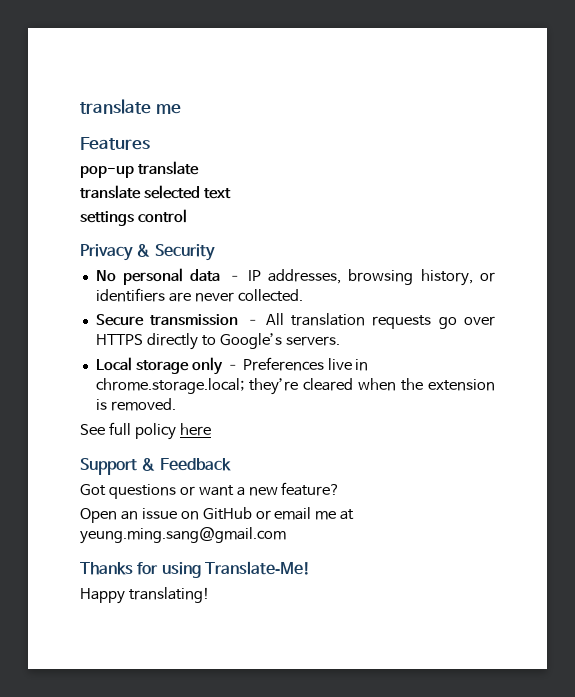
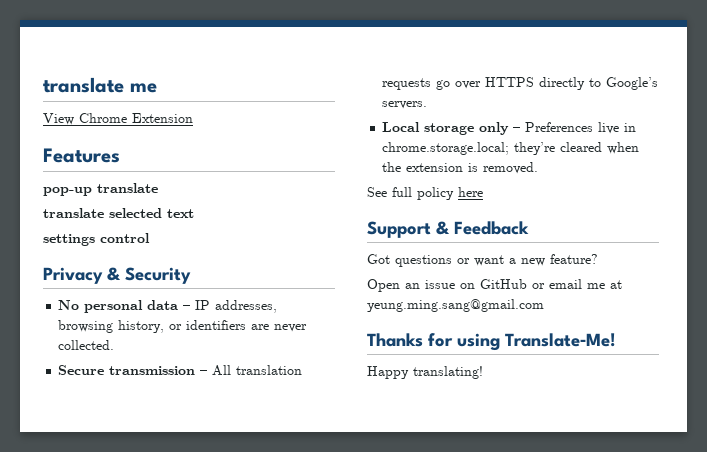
(181, 109) none -> [43,113,193,125] // View Chrome Extension

